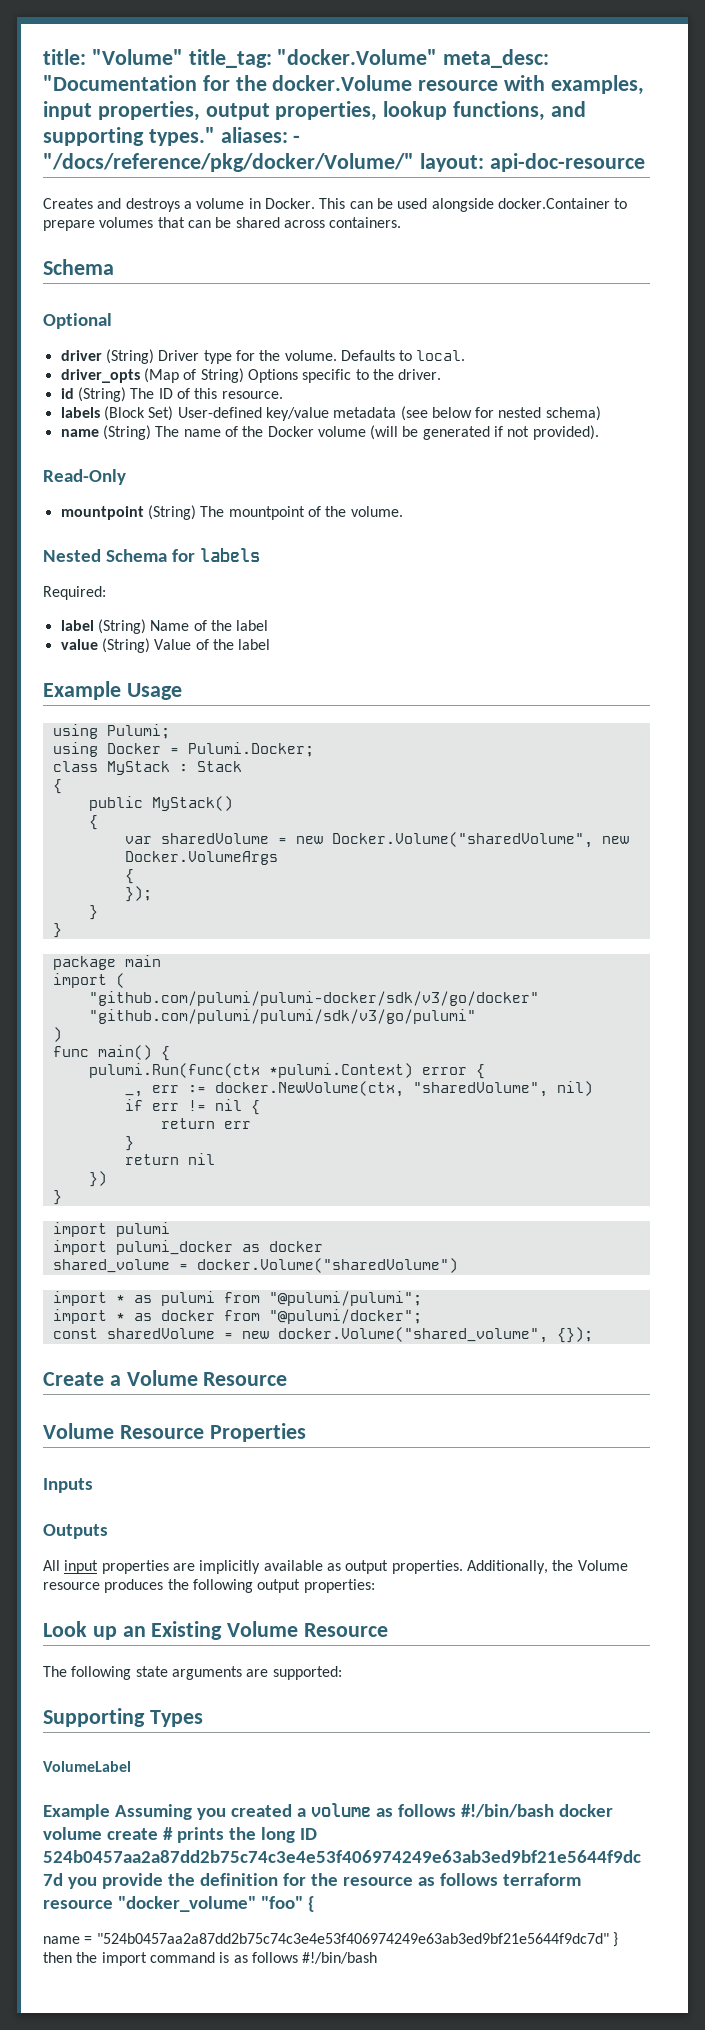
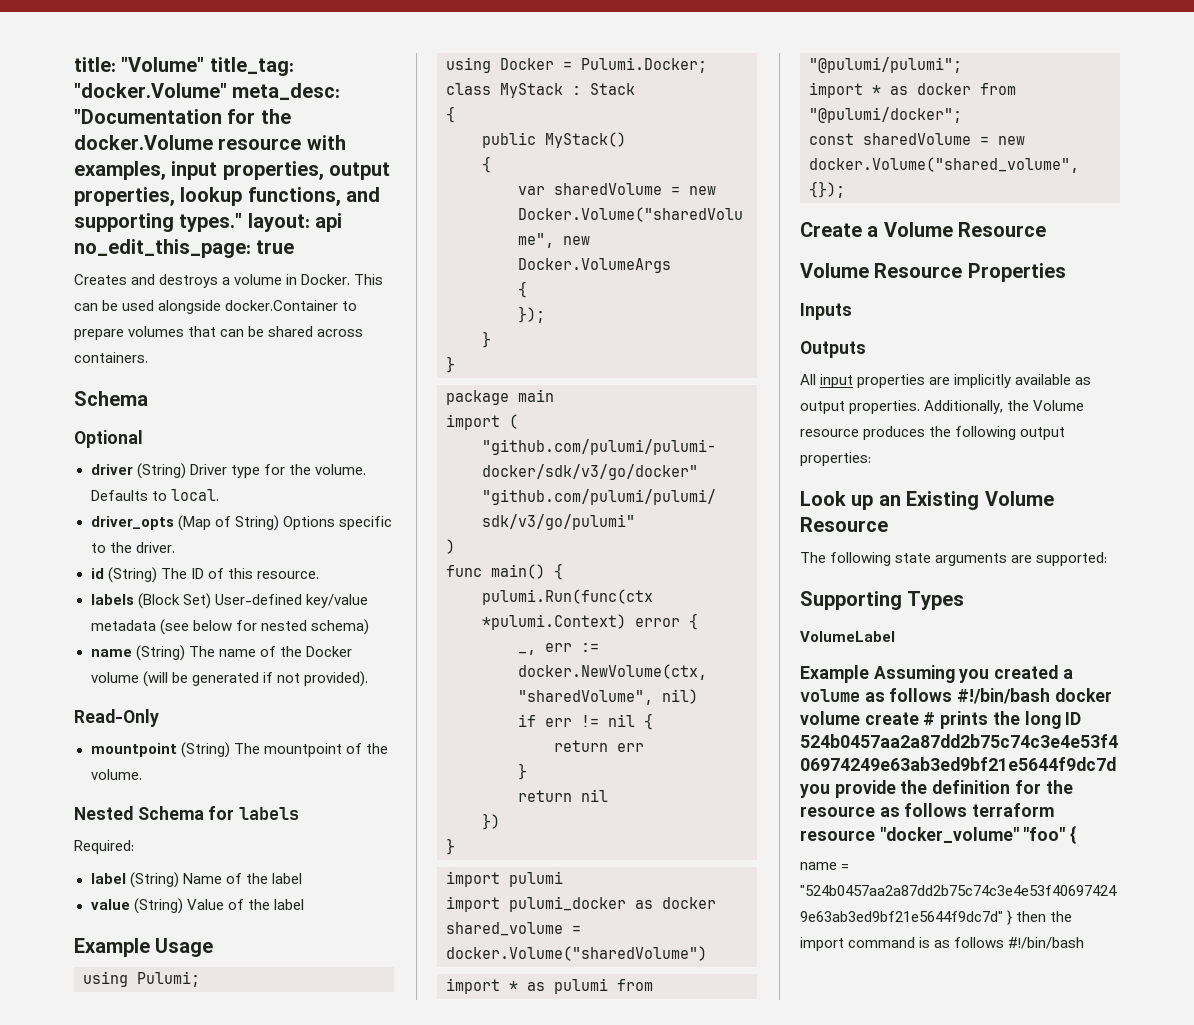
[220,127,301,143] [43,153,645,172] aliases: - "/docs/reference/pkg/docker/Volume/" layout: api-doc-resource -> [247,213,343,232] [74,239,295,258] layout: api no_edit_this_page: true

